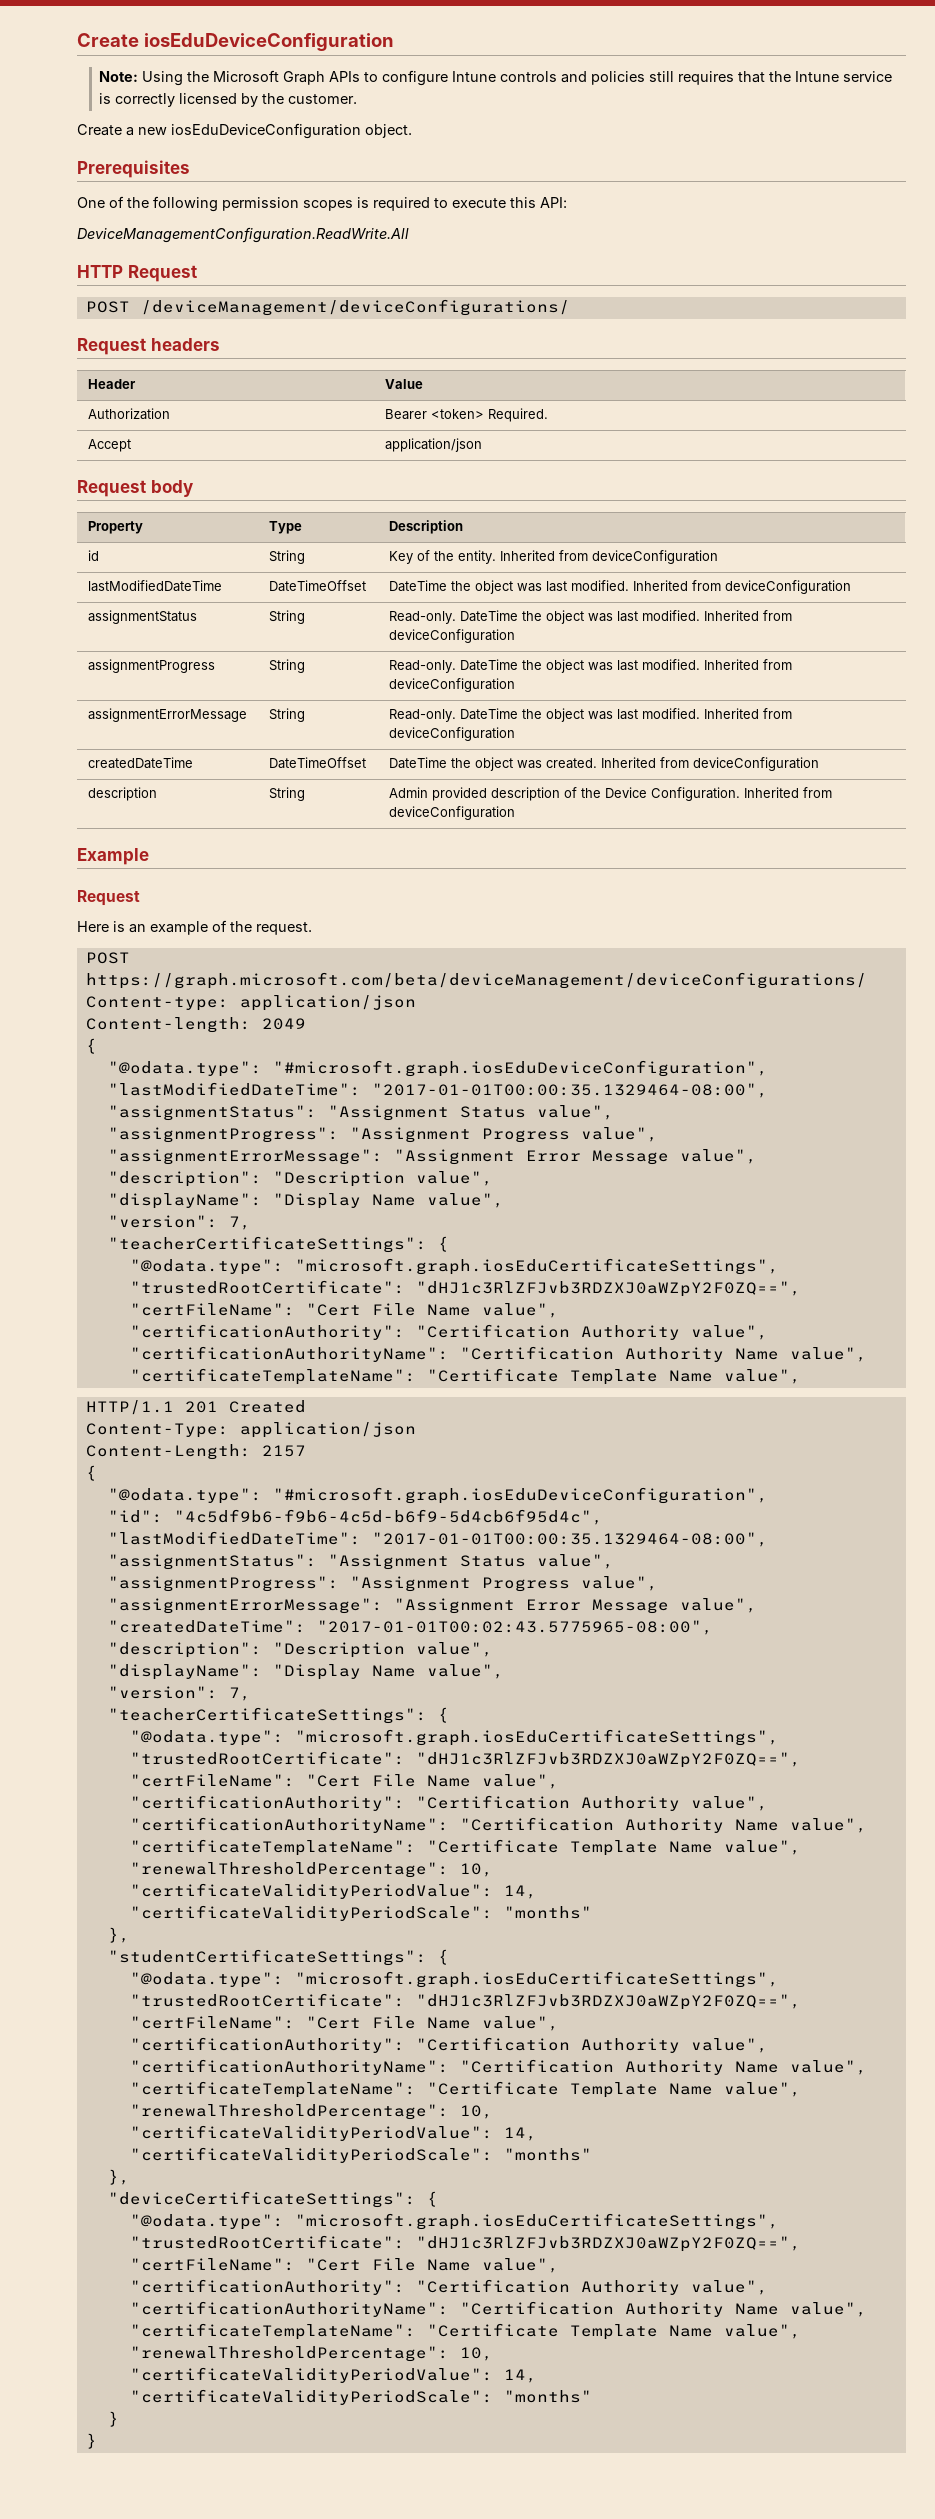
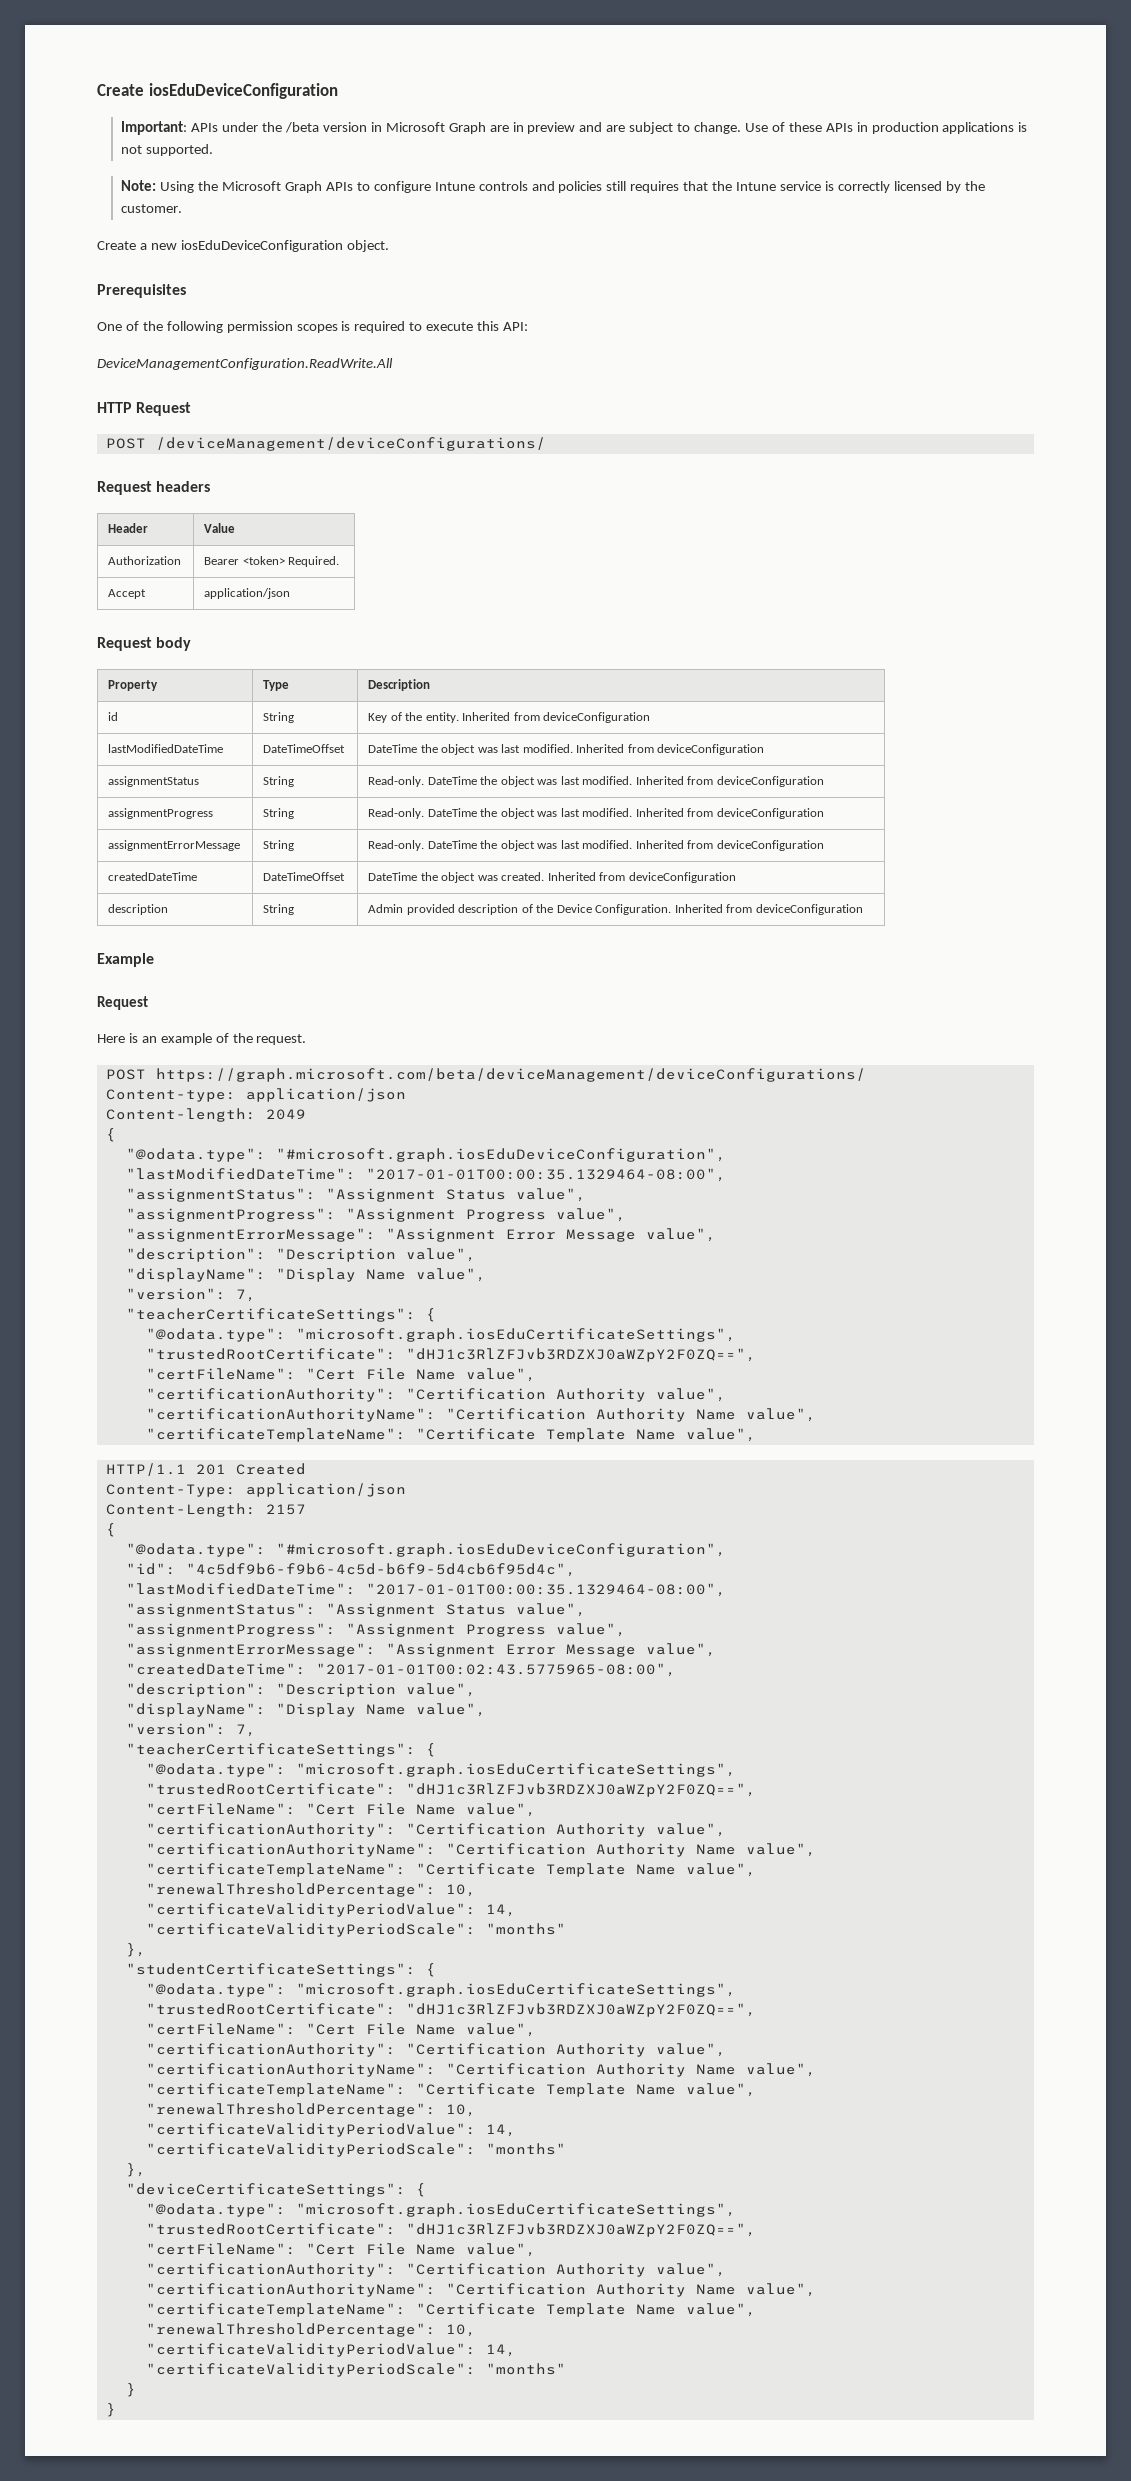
(394, 42) none -> [121,121,1028,135] [121,144,214,156] // Important: APIs under the /beta version in Microsoft Graph are in preview and are subject to change. Use of these APIs in production applications is not supported.

